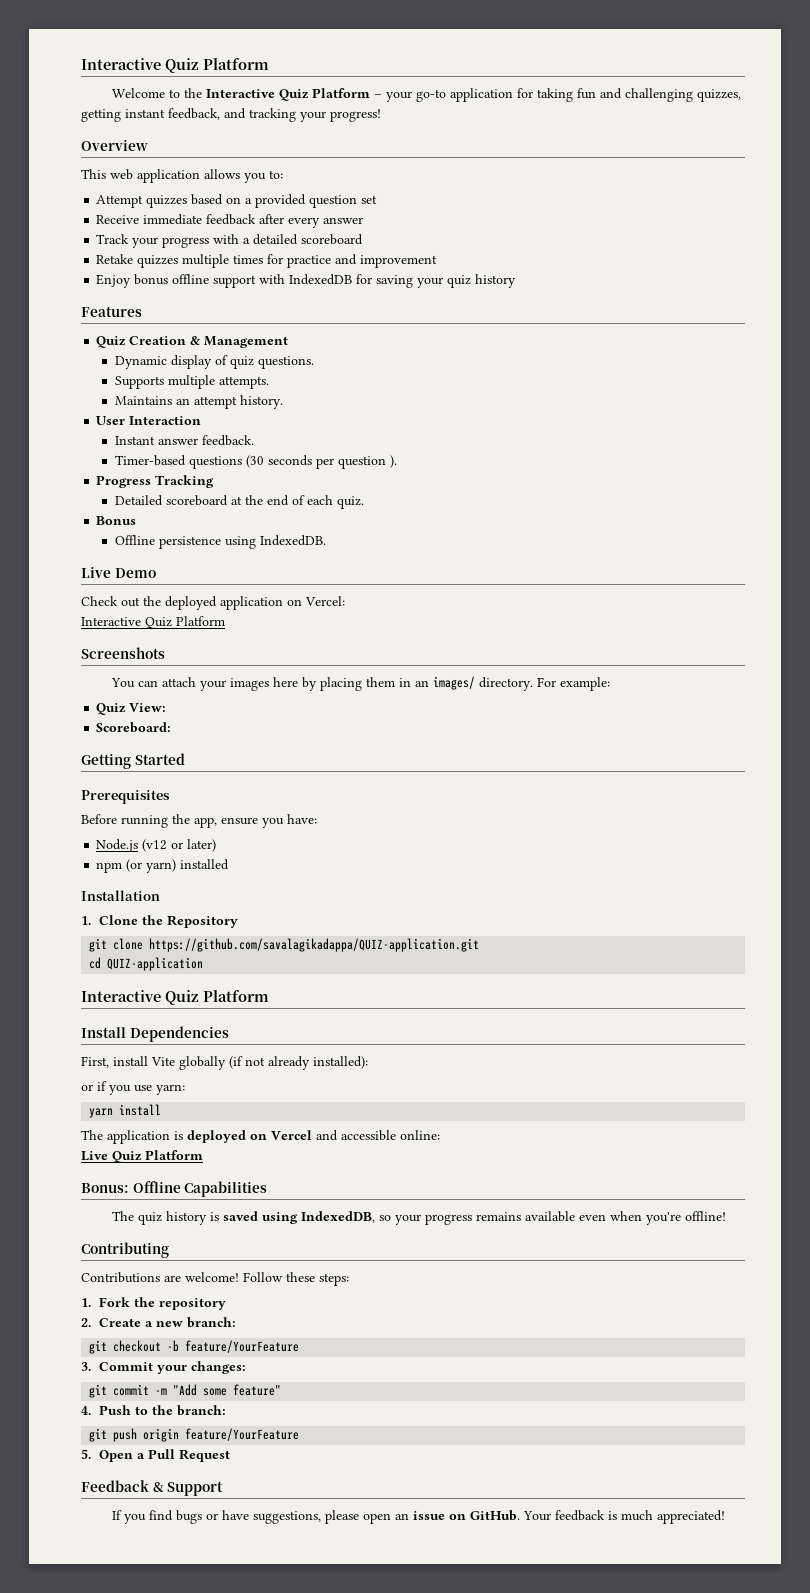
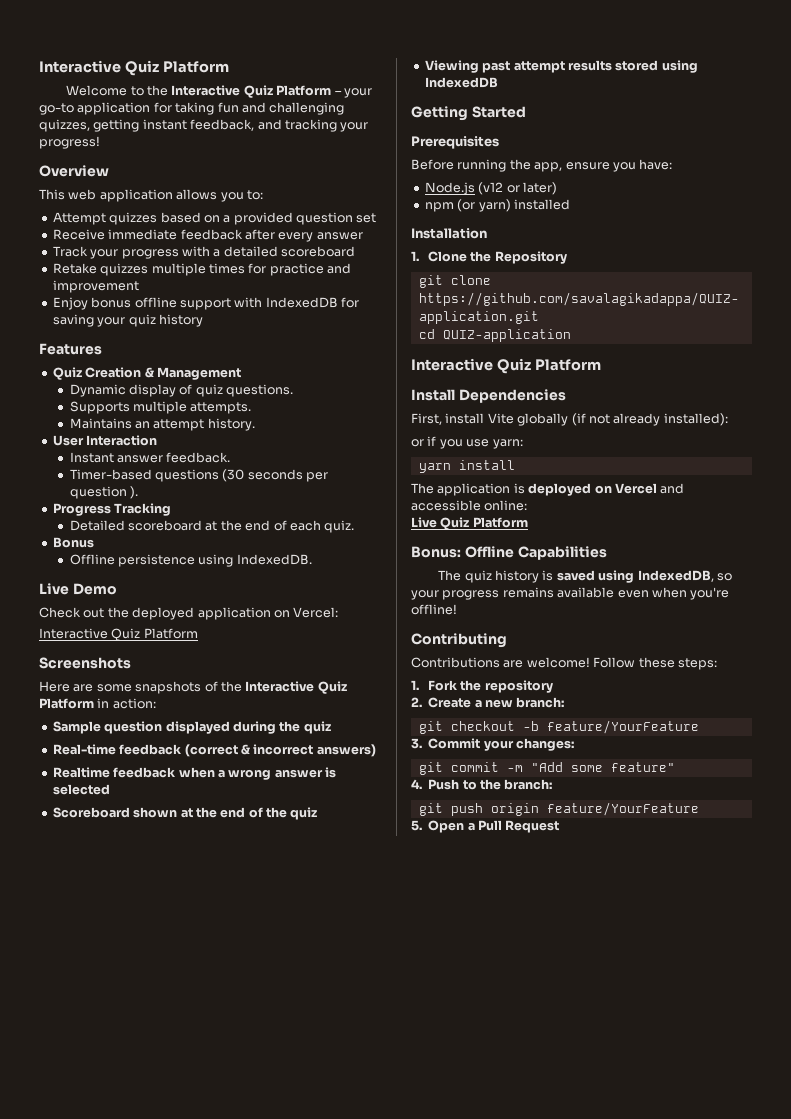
[111,676,611,691] [96,703,167,715] [96,722,172,733] You can attach your images here by placing them in an images/ directory. For example: // Quiz View: // Scoreboard: -> [39,681,347,694] [39,698,156,709] [52,721,331,734] [52,744,376,757] [52,767,336,780] [52,784,110,795] [52,807,318,820] [424,60,698,73] [424,77,498,88] Here are some snapshots of the Interactive Quiz Platform in action: // Sample question displayed during the quiz // Real-time feedback (correct & incorrect answers) // Realtime feedback when a wrong answer is selected // Scoreboard shown at the end of the quiz // Viewing past attempt results stored using IndexedDB
[81,1480,224,1496] [112,1510,726,1524] // Feedback & Support // If you find bugs or have suggestions, please open an issue on GitHub. Your feedback is much appreciated! -> (560, 826) none

